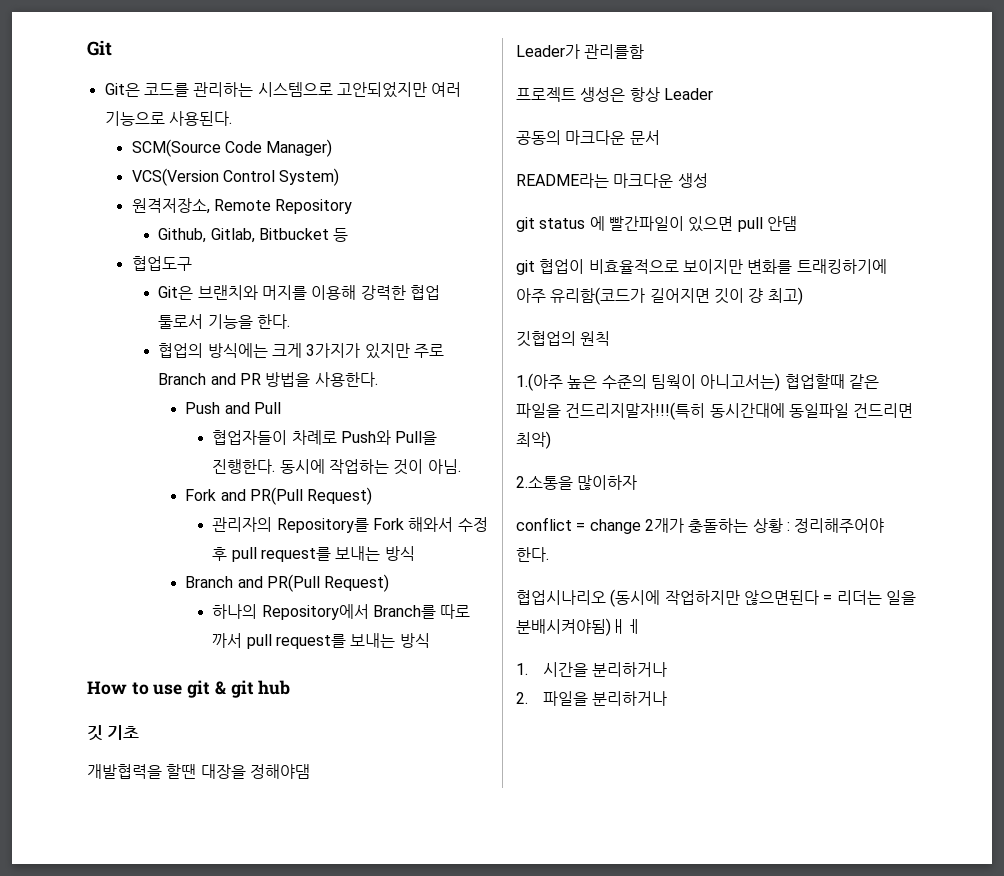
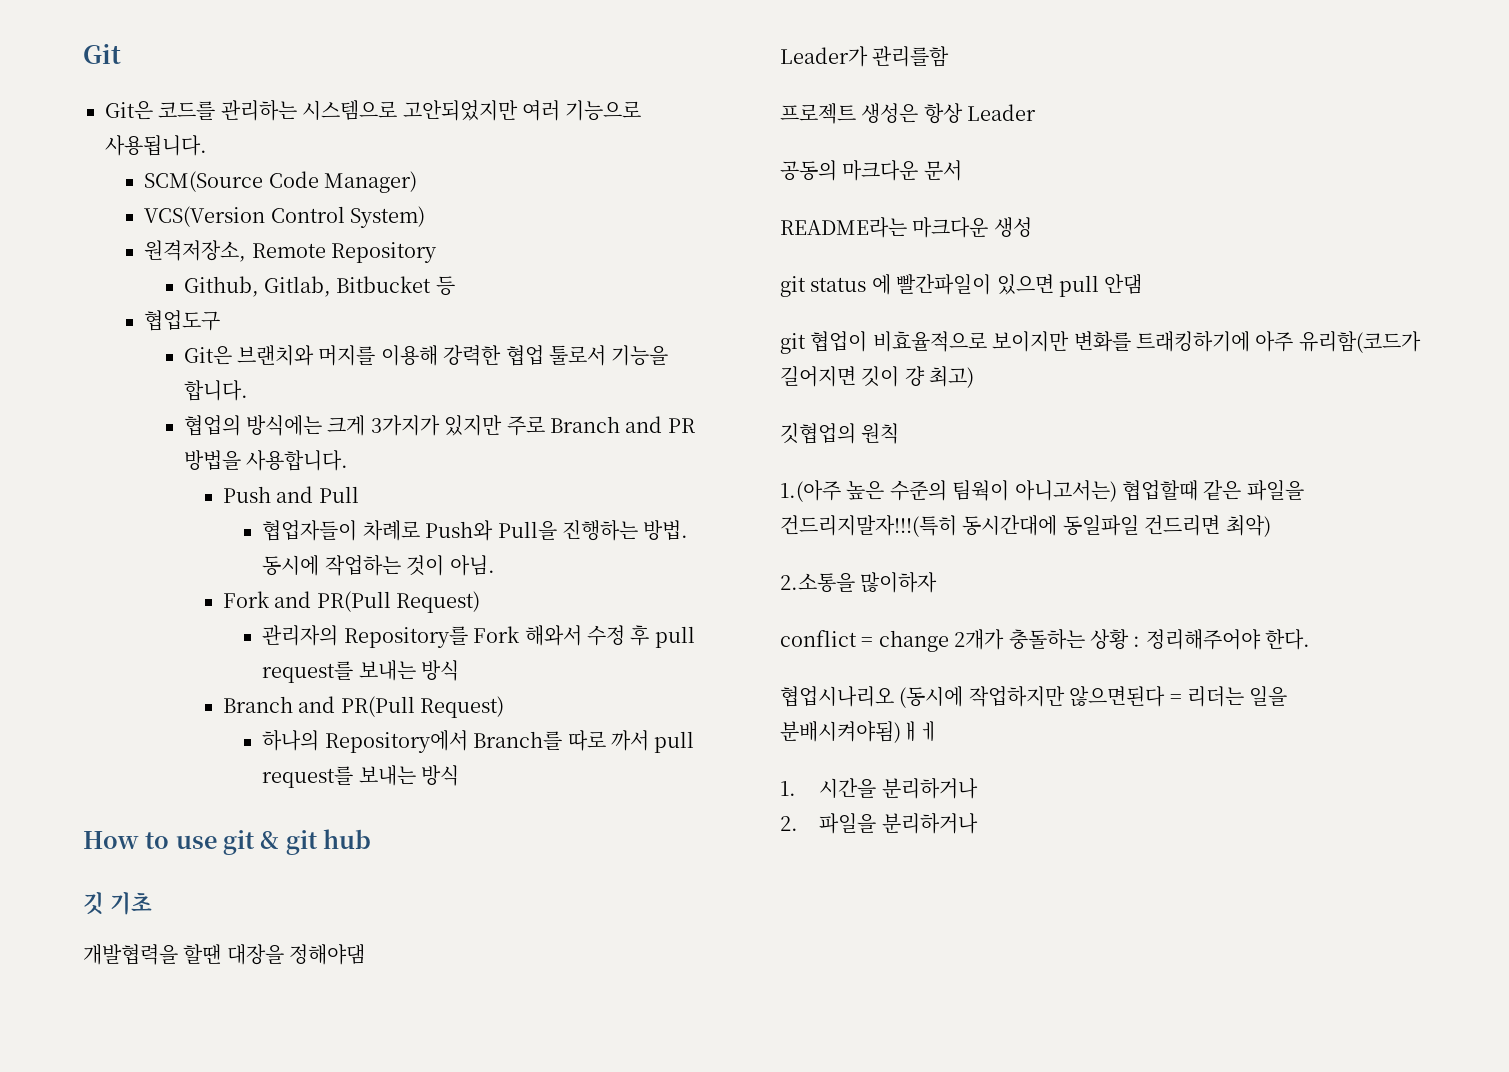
[168,111,232,126] 사용된다. -> [105,135,207,156] 사용됩니다.
[257,314,291,329] 한다. -> [183,380,248,401] 합니다.
[314,372,378,387] 사용한다. -> [246,450,349,471] 사용합니다.
[212,459,276,474] 진행한다. -> [561,520,689,541] 진행하는 방법.

